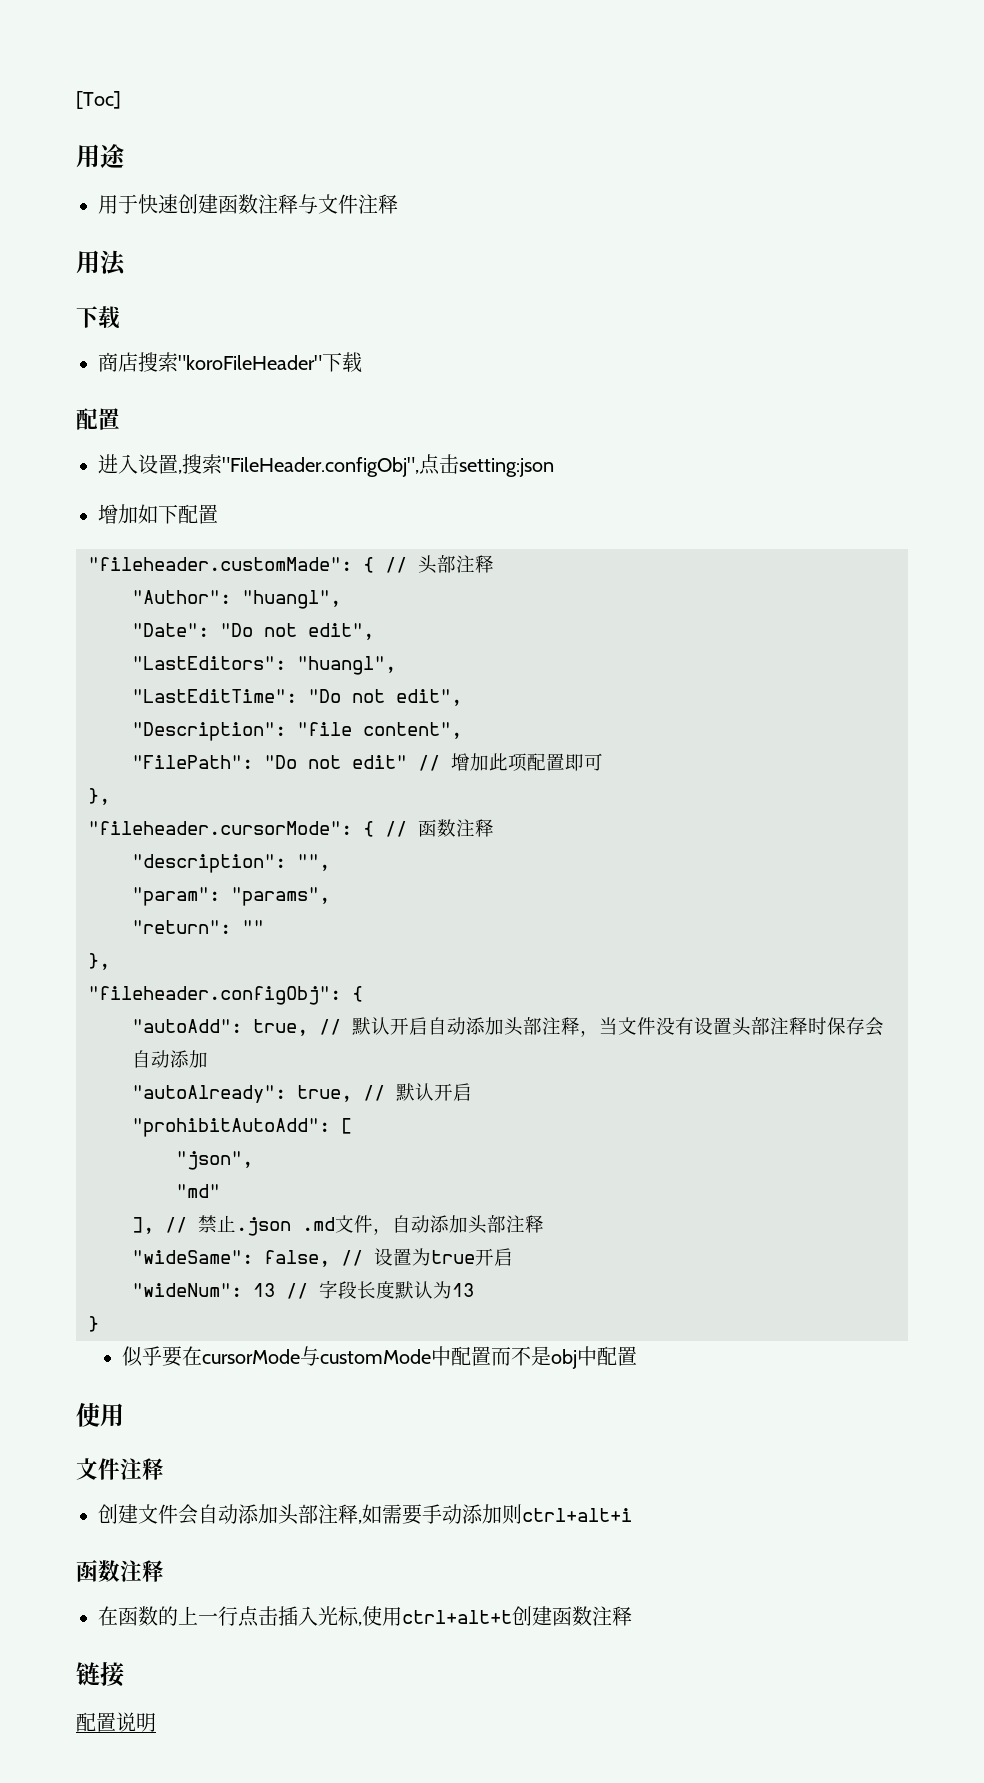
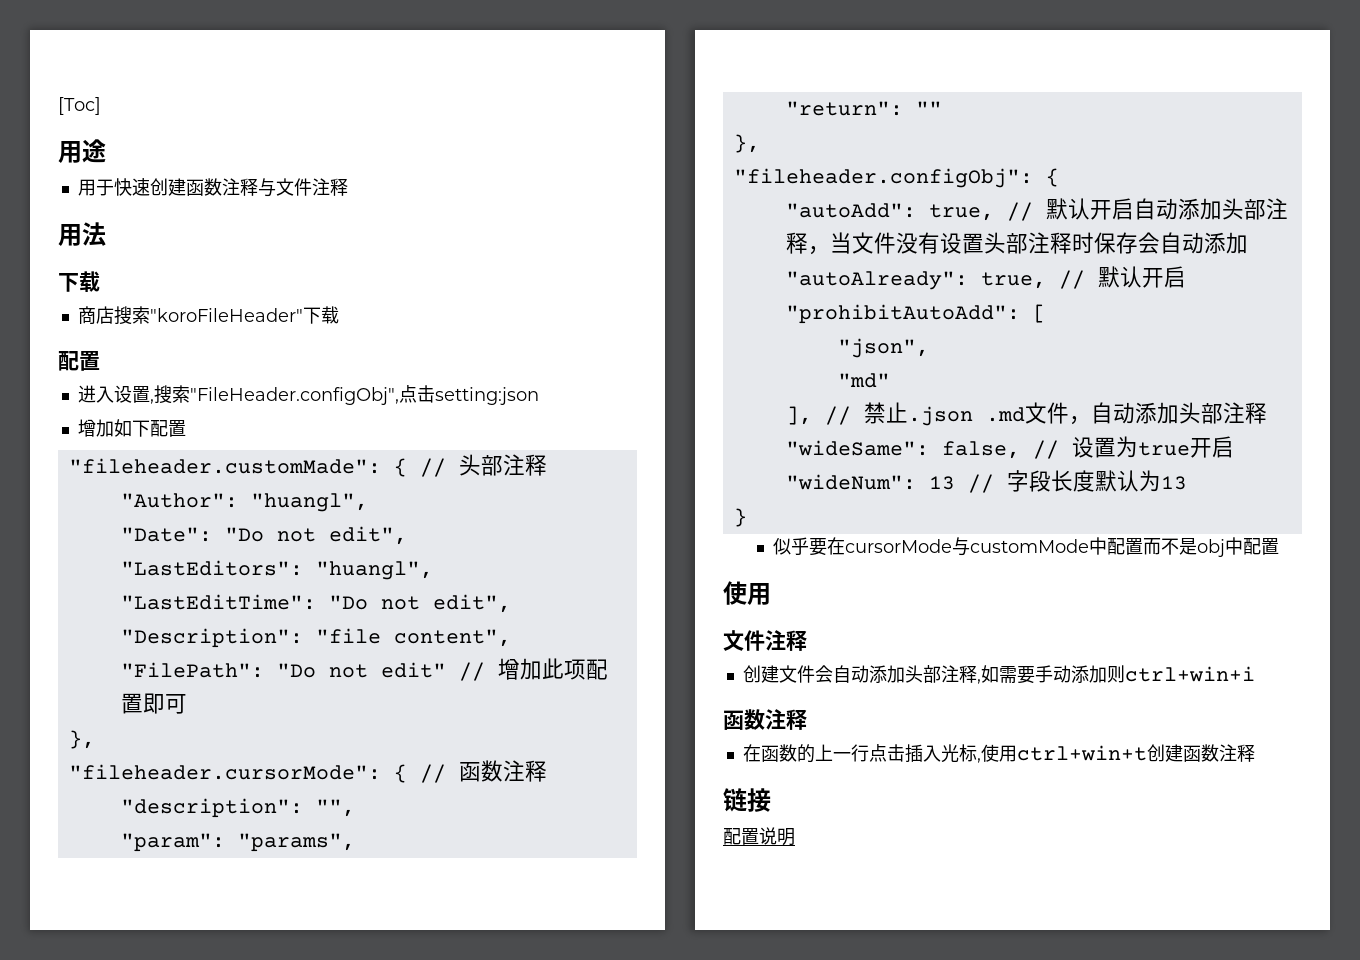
[522,1508,632,1522] ctrl+alt+i -> [1124,666,1255,682] ctrl+win+i
[402,1610,512,1624] ctrl+alt+t -> [1016,745,1147,761] ctrl+win+t

